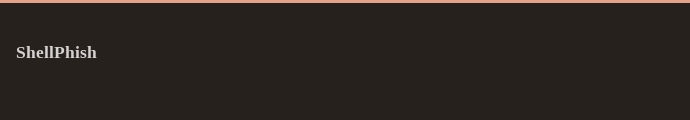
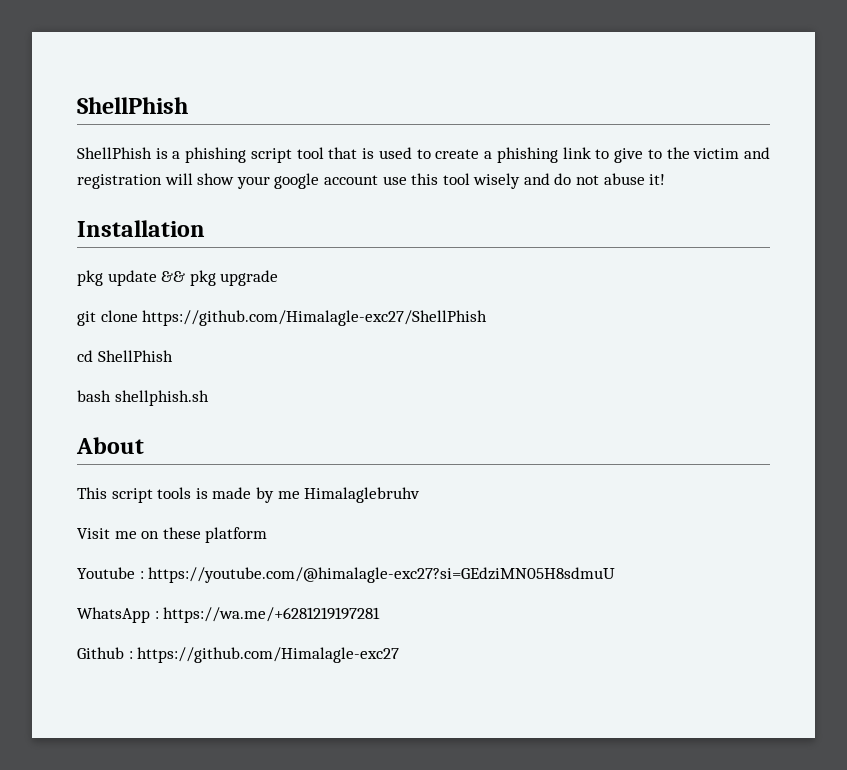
[16,46,97,58] ShellPhish -> [77,97,188,114] [77,147,770,163] [77,173,666,189] [77,220,205,237] [77,270,279,286] [77,310,488,326] [77,350,173,362] [77,390,209,406] [76,437,144,454] [77,487,421,503] [77,527,268,543] [77,567,616,583] [77,607,381,623] [77,647,400,663] ShellPhish // ShellPhish is a phishing script tool that is used to create a phishing link to give to the victim and registration will show your google account use this tool wisely and do not abuse it! // Installation // pkg update && pkg upgrade // git clone https://github.com/Himalagle-exc27/ShellPhish // cd ShellPhish // bash shellphish.sh // About // This script tools is made by me Himalaglebruhv // Visit me on these platform // Youtube : https://youtube.com/@himalagle-exc27?si=GEdziMN05H8sdmuU // WhatsApp : https://wa.me/+6281219197281 // Github : https://github.com/Himalagle-exc27

